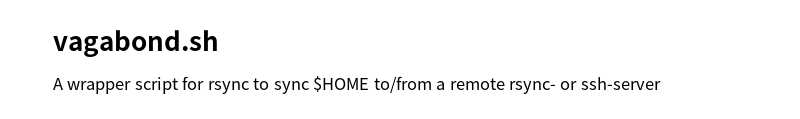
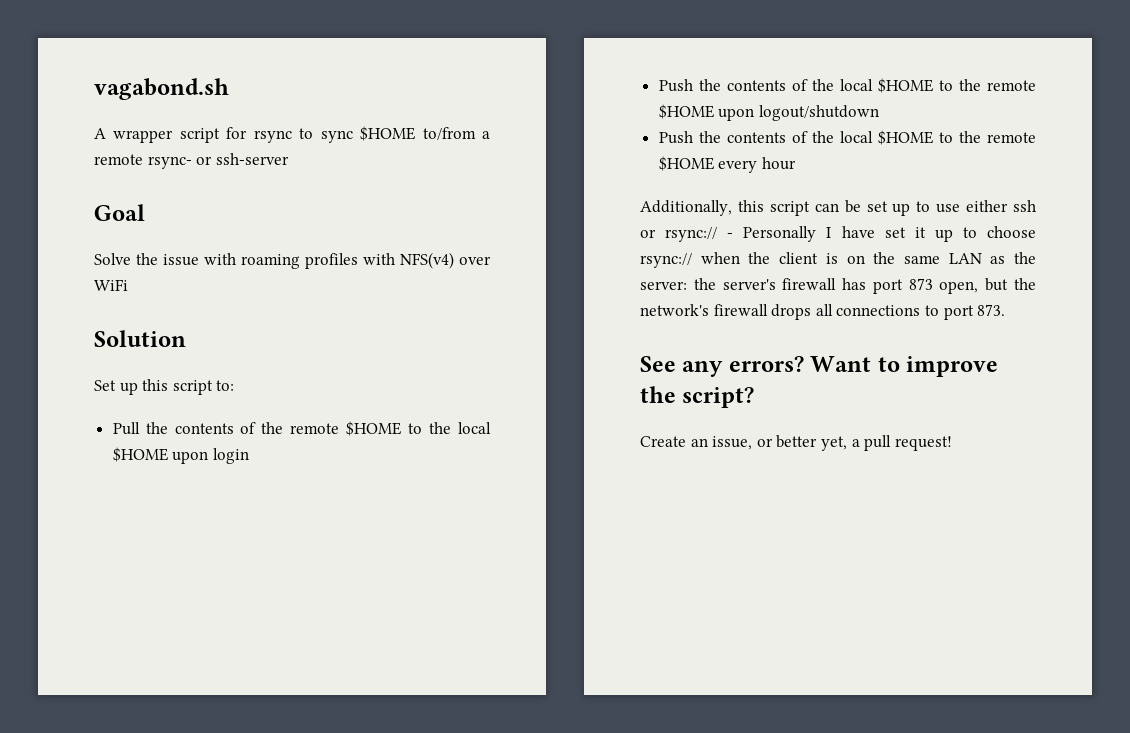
(661, 83) none -> [94,204,145,221] [94,252,491,269] [94,279,128,291] [94,330,186,347] [94,379,235,395] [112,421,491,436] [112,447,249,464] [658,78,1036,93] [658,104,879,121] [658,130,1036,145] [658,156,796,173] [640,200,1036,216] [640,226,1036,242] [640,252,1036,268] [640,278,1036,294] [640,304,1006,320] [640,356,999,377] [640,386,755,408] [640,435,952,451] // Goal // Solve the issue with roaming profiles with NFS(v4) over WiFi // Solution // Set up this script to: // Pull the contents of the remote $HOME to the local $HOME upon login // Push the contents of the local $HOME to the remote $HOME upon logout/shutdown // Push the contents of the local $HOME to the remote $HOME every hour // Additionally, this script can be set up to use either ssh or rsync:// - Personally I have set it up to choose rsync:// when the client is on the same LAN as the server: the server's firewall has port 873 open, but the network's firewall drops all connections to port 873. // See any errors? Want to improve the script? // Create an issue, or better yet, a pull request!

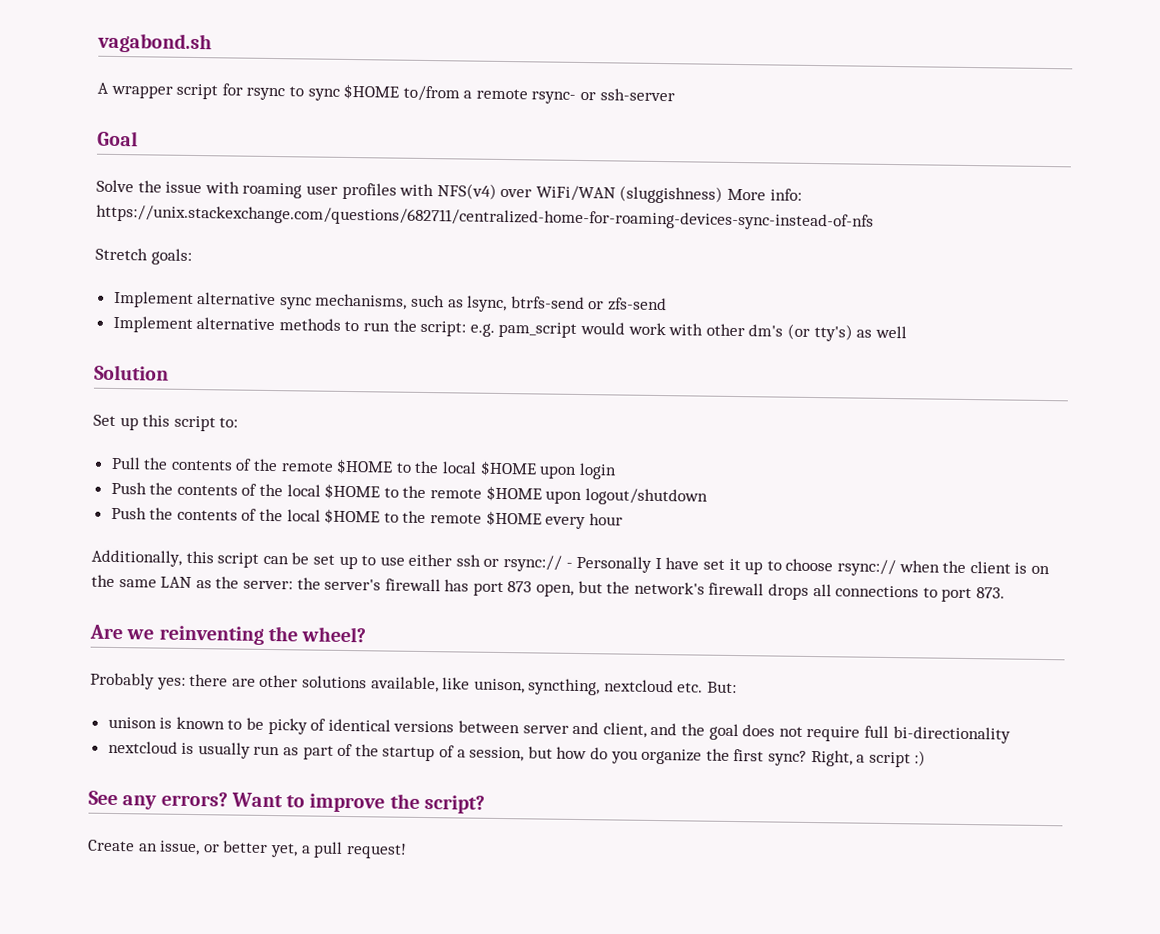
(300, 261) none -> [305,185,338,195] user
[94,279,128,291] WiFi -> [535,185,802,204] [96,204,874,231] [95,247,192,265] [113,290,668,313] [112,315,907,342] WiFi/WAN (sluggishness) More info: https://unix.stackexchange.com/questions/682711/centralized-home-for-roaming-devices-sync-instead-of-nfs // Stretch goals: // Implement alternative sync mechanisms, such as lsync, btrfs-send or zfs-send // Implement alternative methods to run the script: e.g. pam_script would work with other dm's (or tty's) as well
(1006, 310) none -> [89,624,367,645] [90,672,738,696] [107,716,1011,744] [107,740,927,768] // Are we reinventing the wheel? // Probably yes: there are other solutions available, like unison, syncthing, nextcloud etc. But: // unison is known to be picky of identical versions between server and client, and the goal does not require full bi-directionality // nextcloud is usually run as part of the startup of a session, but how do you organize the first sync? Right, a script :)

